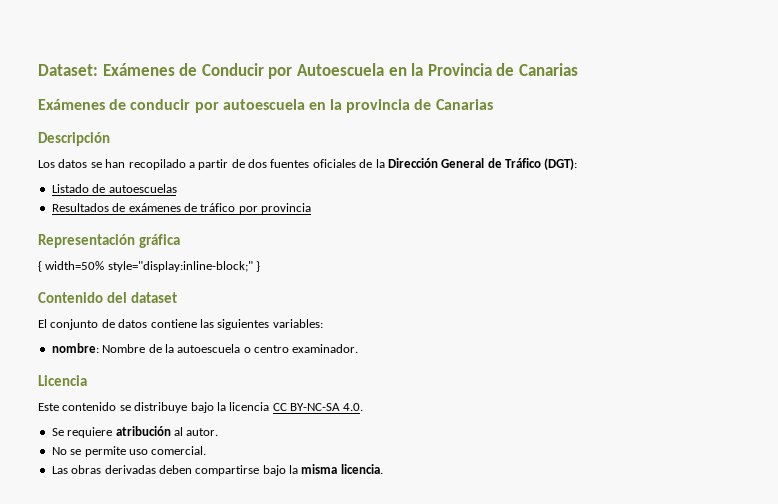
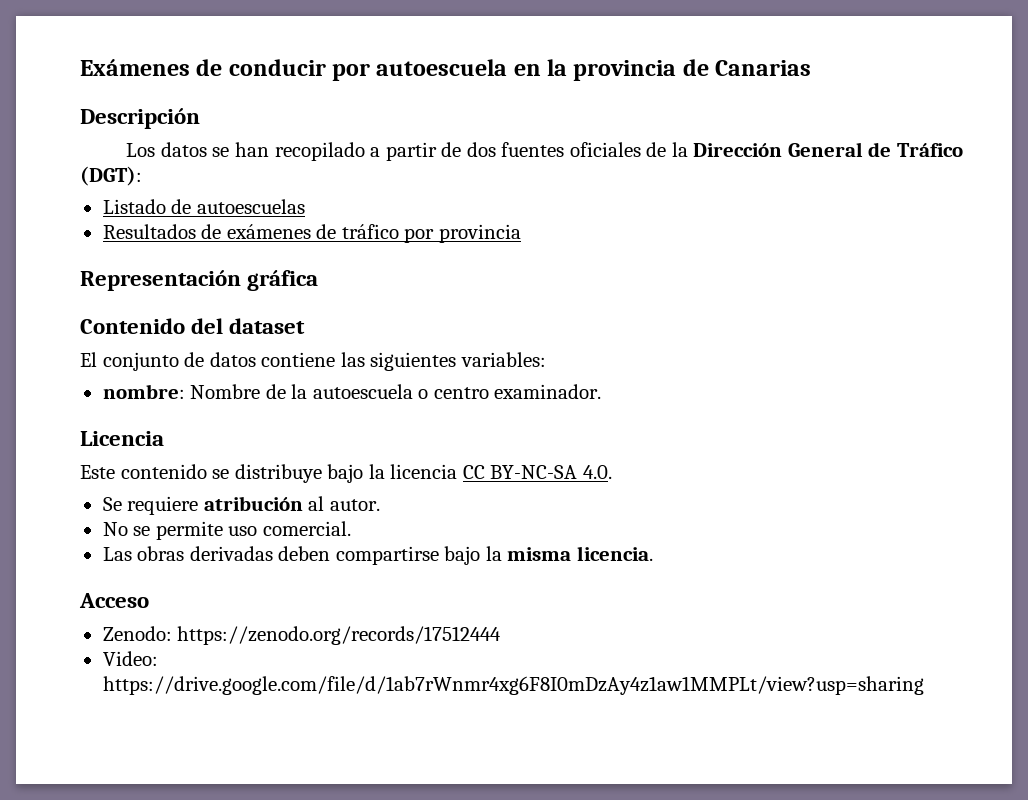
[38,63,578,79] Dataset: Exámenes de Conducir por Autoescuela en la Provincia de Canarias // -> (80, 67) none
[38,261,261,272] // { width=50% style="display:inline-block;" } -> (319, 280) none
(383, 469) none -> [79,593,149,608] [102,626,502,645] [102,651,158,666] [102,676,924,695] // Acceso // Zenodo: https://zenodo.org/records/17512444 // Video: https://drive.google.com/file/d/1ab7rWnmr4xg6F8I0mDzAy4z1aw1MMPLt/view?usp=sharing

